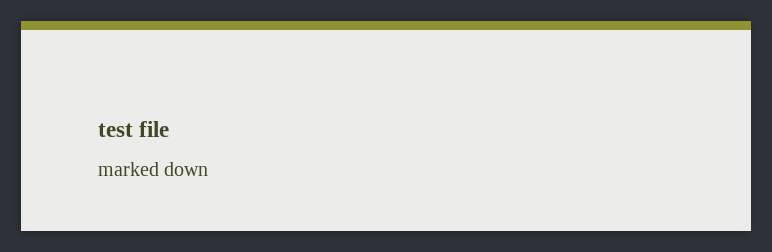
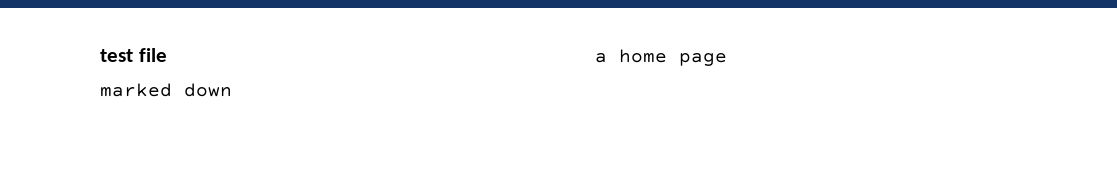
(209, 169) none -> [595,49,727,66] // a home page

